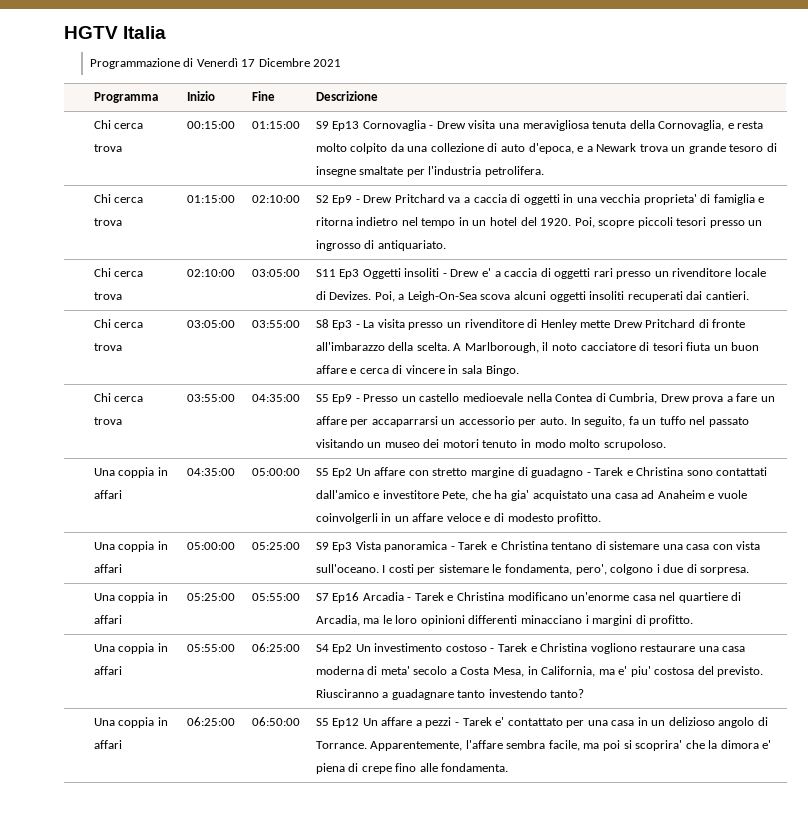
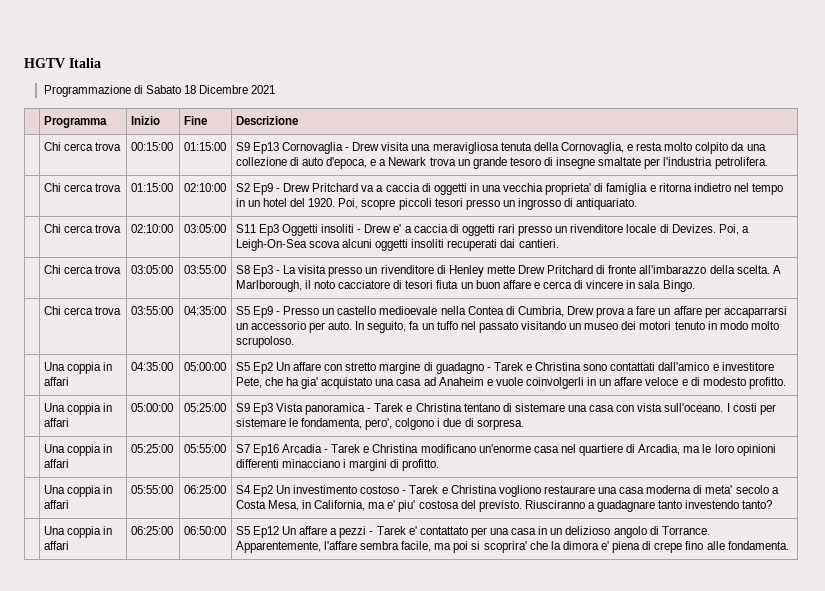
[196,58,256,67] Venerdì 17 -> [145,85,196,94] Sabato 18

